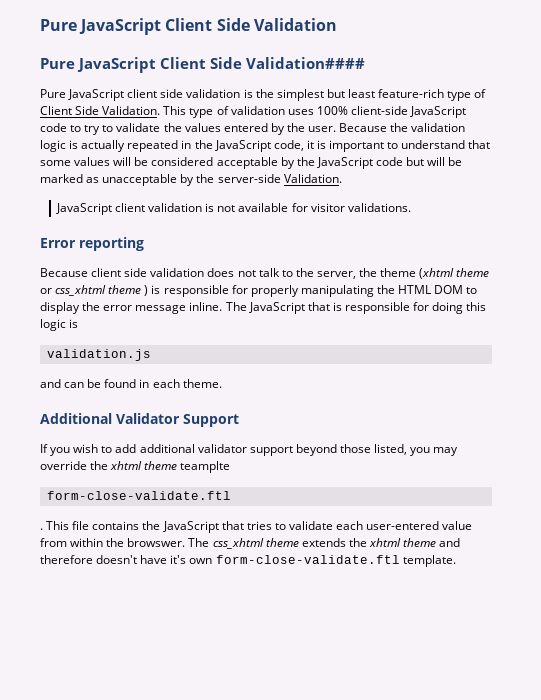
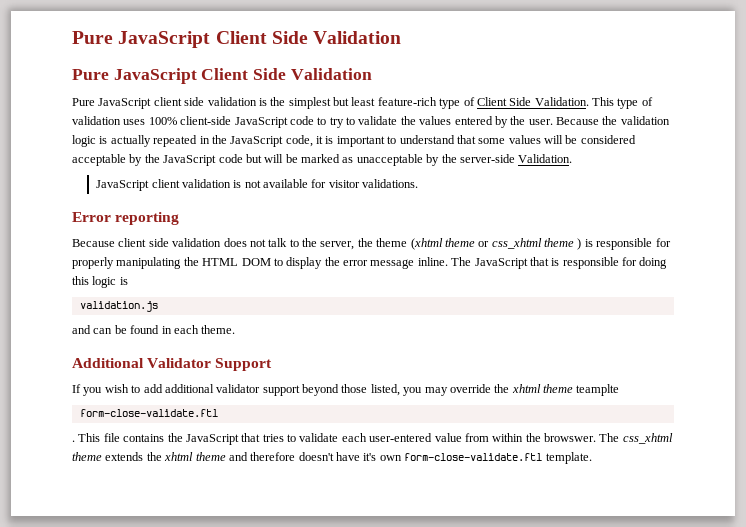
[246,57,365,69] Validation#### -> [290,68,372,80] Validation

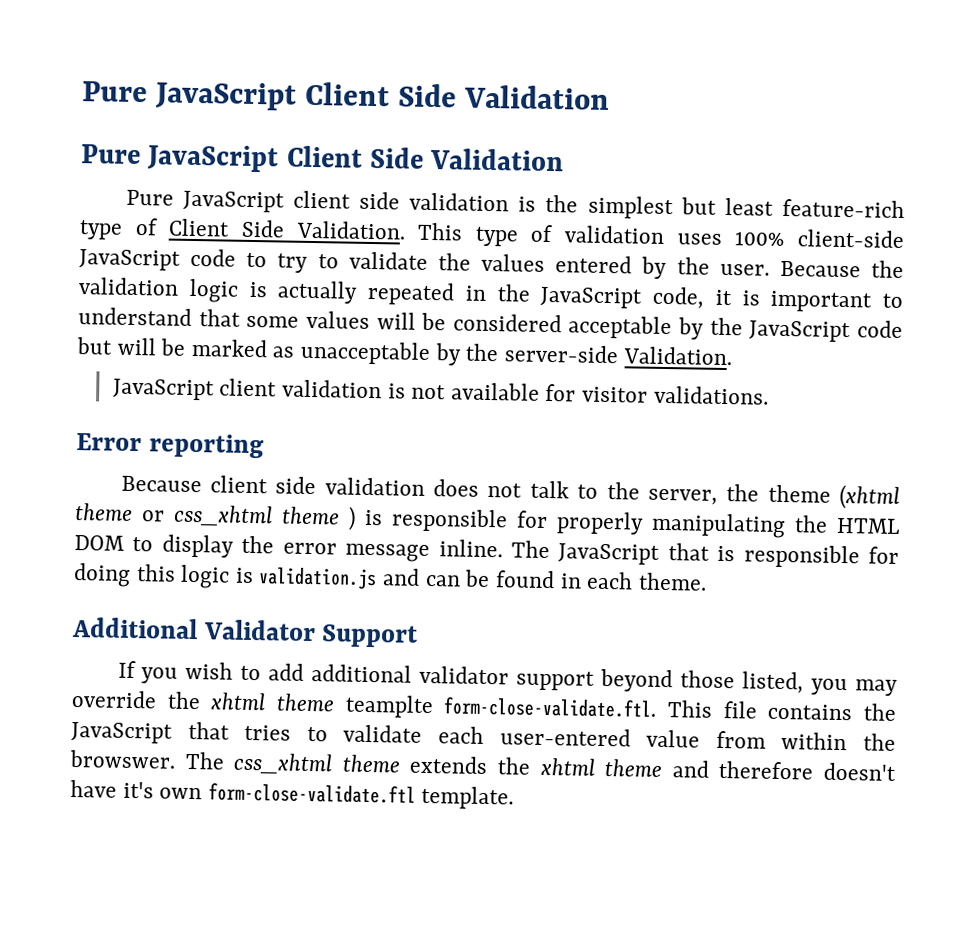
(128, 281) // -> (254, 575) none
(158, 306) // -> (378, 578) none
[79,409,218,417] [72,440,75,442] // form-close-validate.ftl // . -> [443,696,658,718] form-close-validate.ftl.

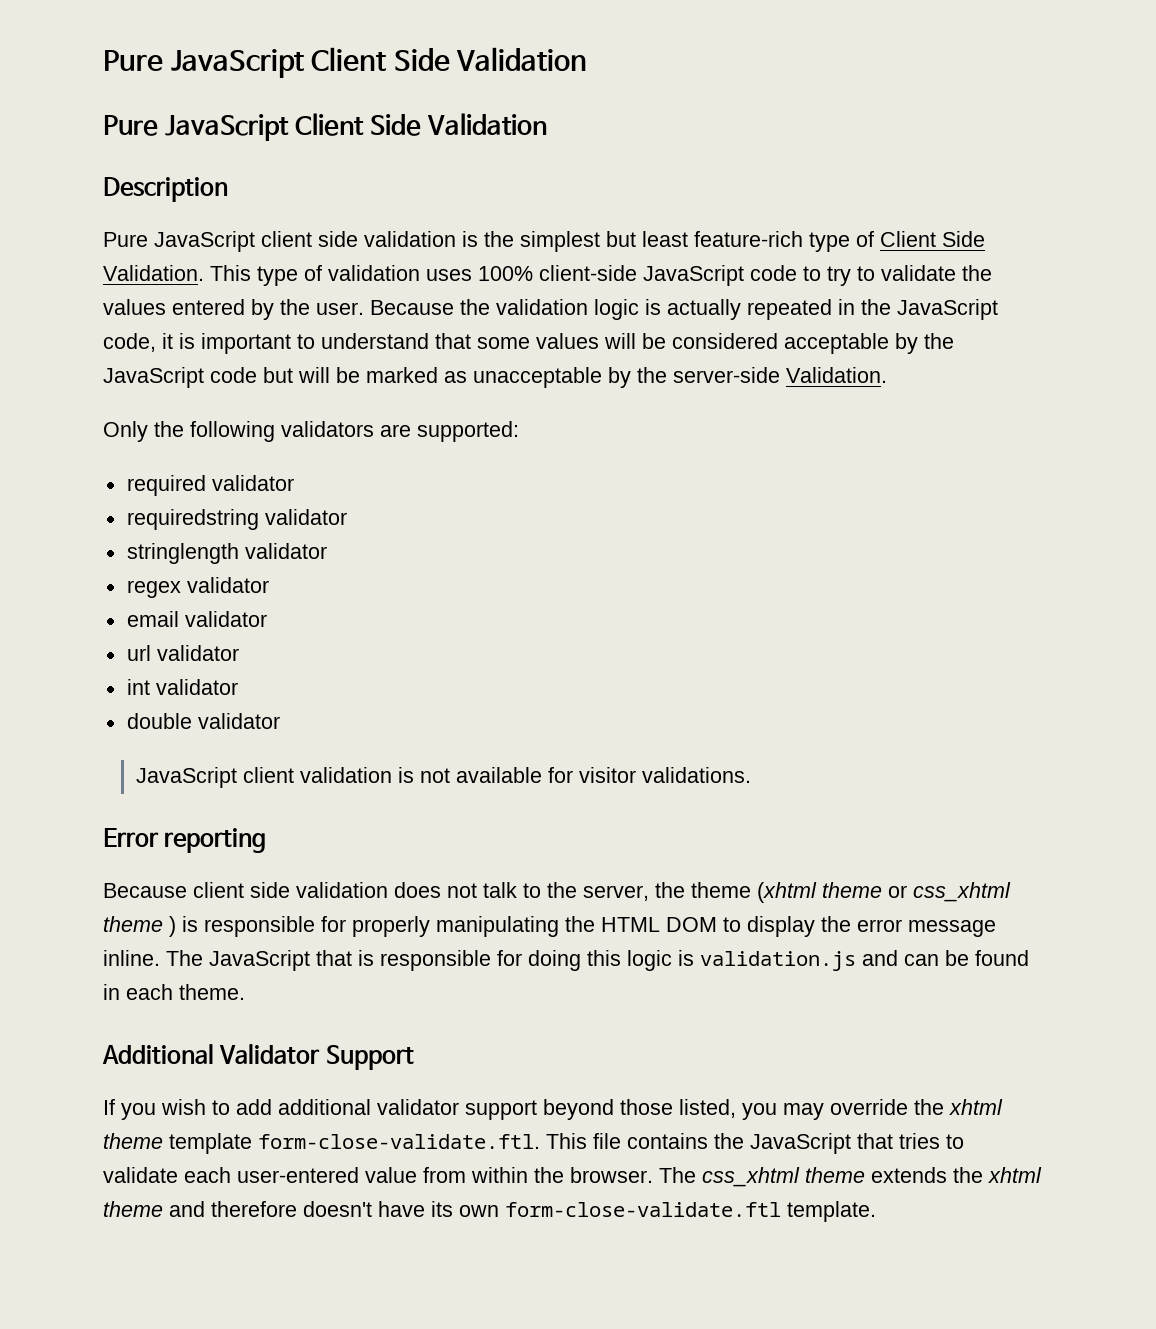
(565, 159) none -> [103,177,228,202] // Description
(733, 356) none -> [103,421,519,442] [126,475,294,496] [126,509,347,530] [126,543,327,564] [126,577,269,598] [126,611,267,627] [126,645,239,661] [126,679,238,695] [126,713,280,729] // Only the following validators are supported: // required validator // requiredstring validator // stringlength validator // regex validator // email validator // url validator // int validator // double validator
[344,694,434,719] teamplte -> [169,1133,252,1154] template
[69,749,176,769] browswer. -> [570,1167,653,1183] browser.
[122,781,154,799] it's -> [431,1201,453,1217] its

